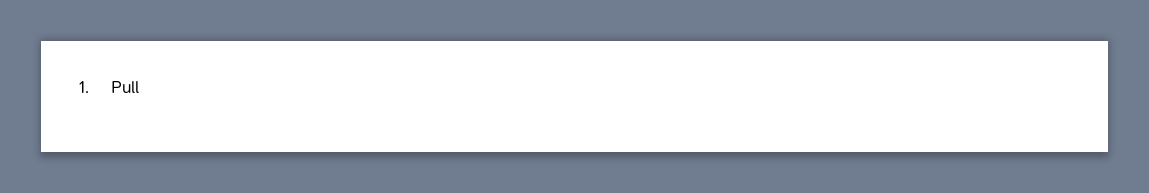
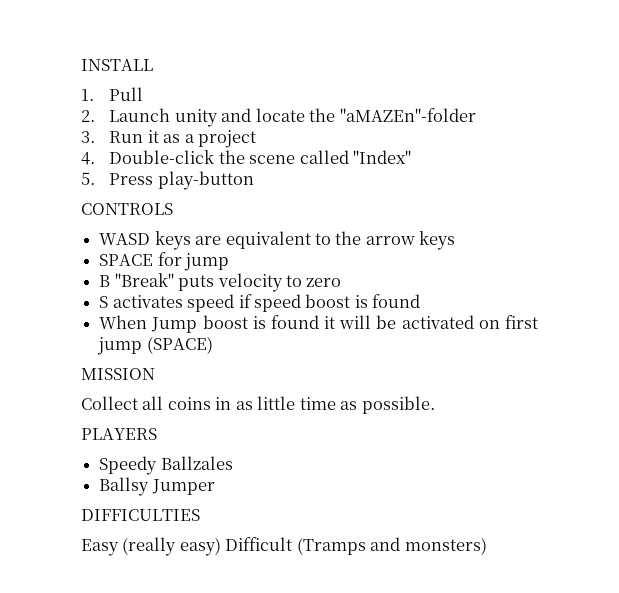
(79, 87) none -> [81,59,153,71] INSTALL //
(140, 87) none -> [81,108,476,127] [81,130,257,148] [81,150,412,165] [81,171,254,190] [81,203,173,215] [99,231,456,250] [99,252,230,271] [99,273,342,292] [99,294,421,312] [99,315,538,333] [97,336,213,355] [81,368,155,380] [81,396,435,414] [81,428,157,440] [99,456,233,475] [99,477,215,496] [81,509,200,521] [81,537,487,556] // 2. Launch unity and locate the "aMAZEn"-folder // 3. Run it as a project // 4. Double-click the scene called "Index" // 5. Press play-button // CONTROLS // WASD keys are equivalent to the arrow keys // SPACE for jump // B "Break" puts velocity to zero // S activates speed if speed boost is found // When Jump boost is found it will be activated on first jump (SPACE) // MISSION // Collect all coins in as little time as possible. // PLAYERS // Speedy Ballzales // Ballsy Jumper // DIFFICULTIES // Easy (really easy) Difficult (Tramps and monsters)

